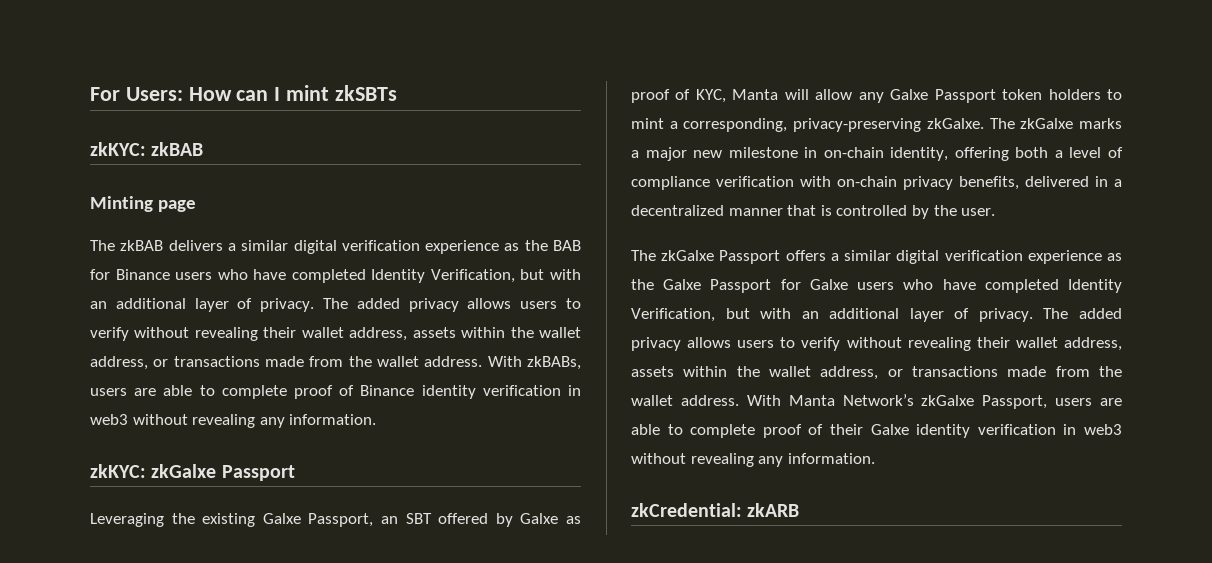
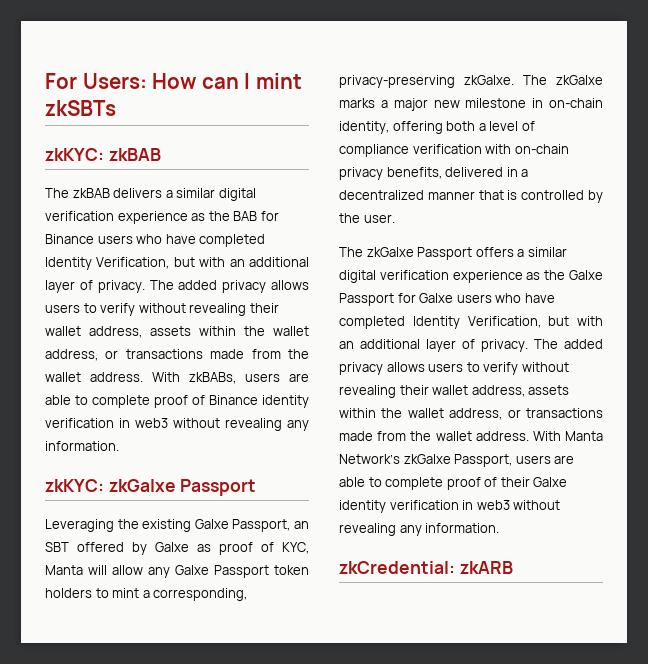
[90,196,196,212] // Minting page -> (161, 154) none

